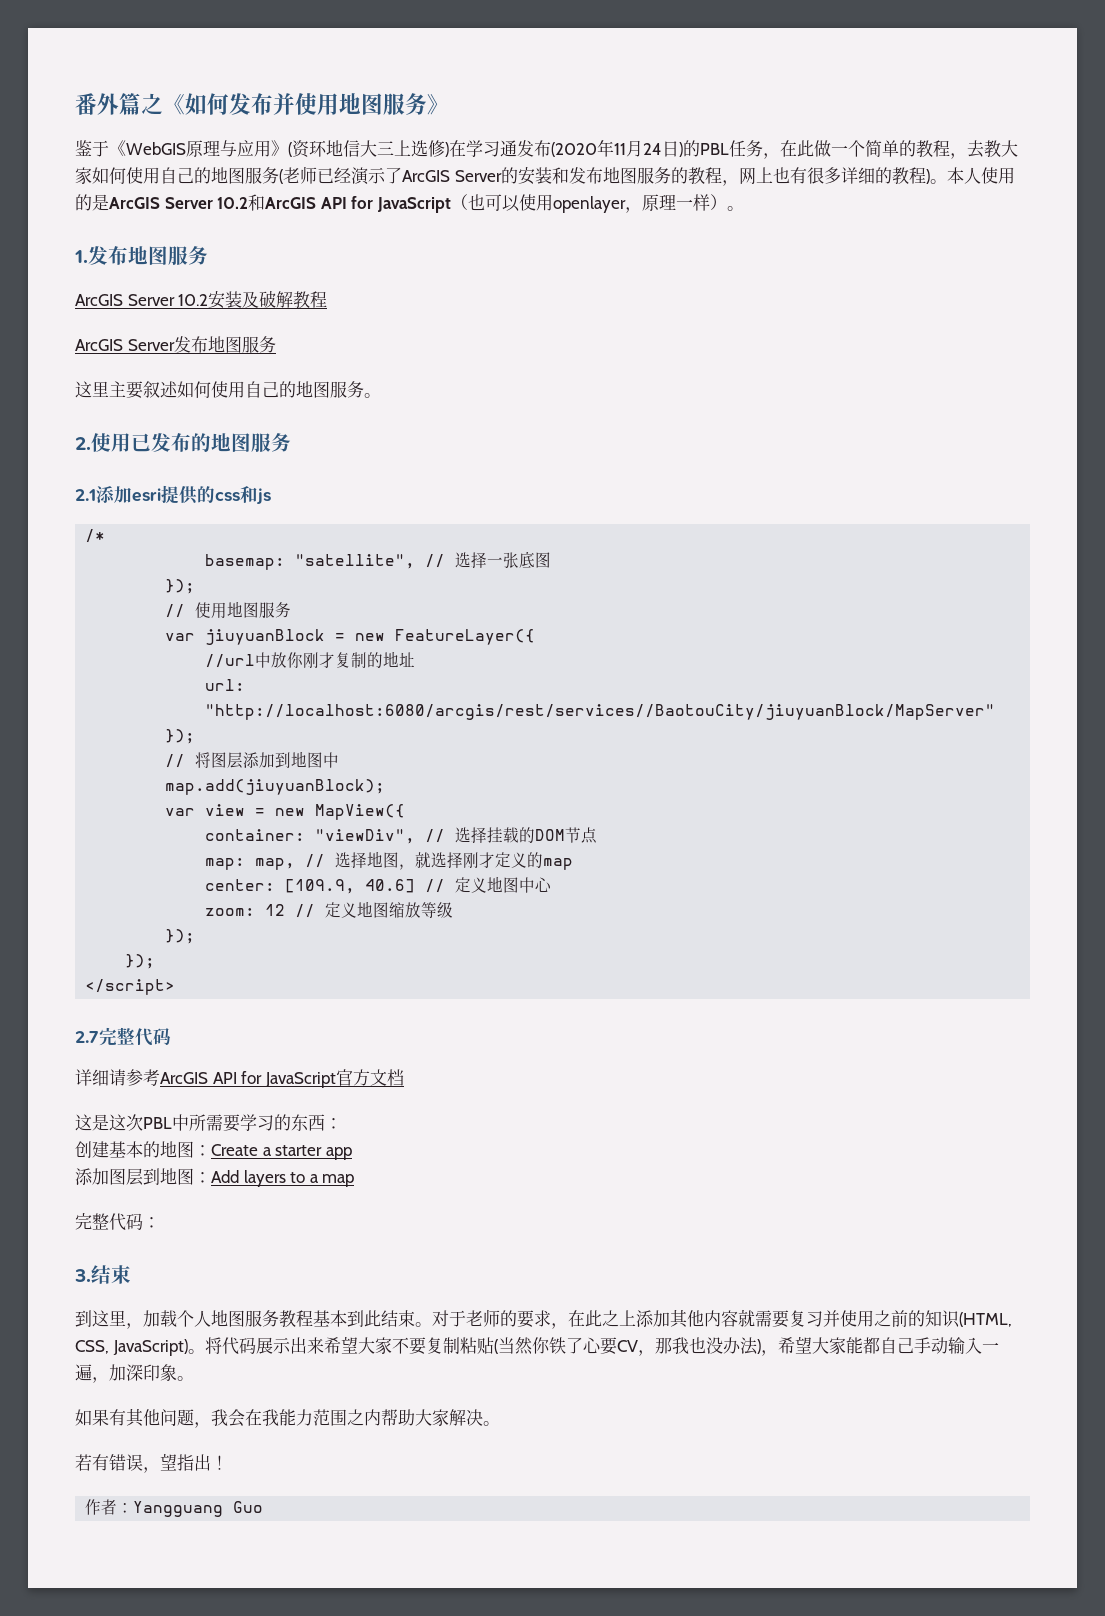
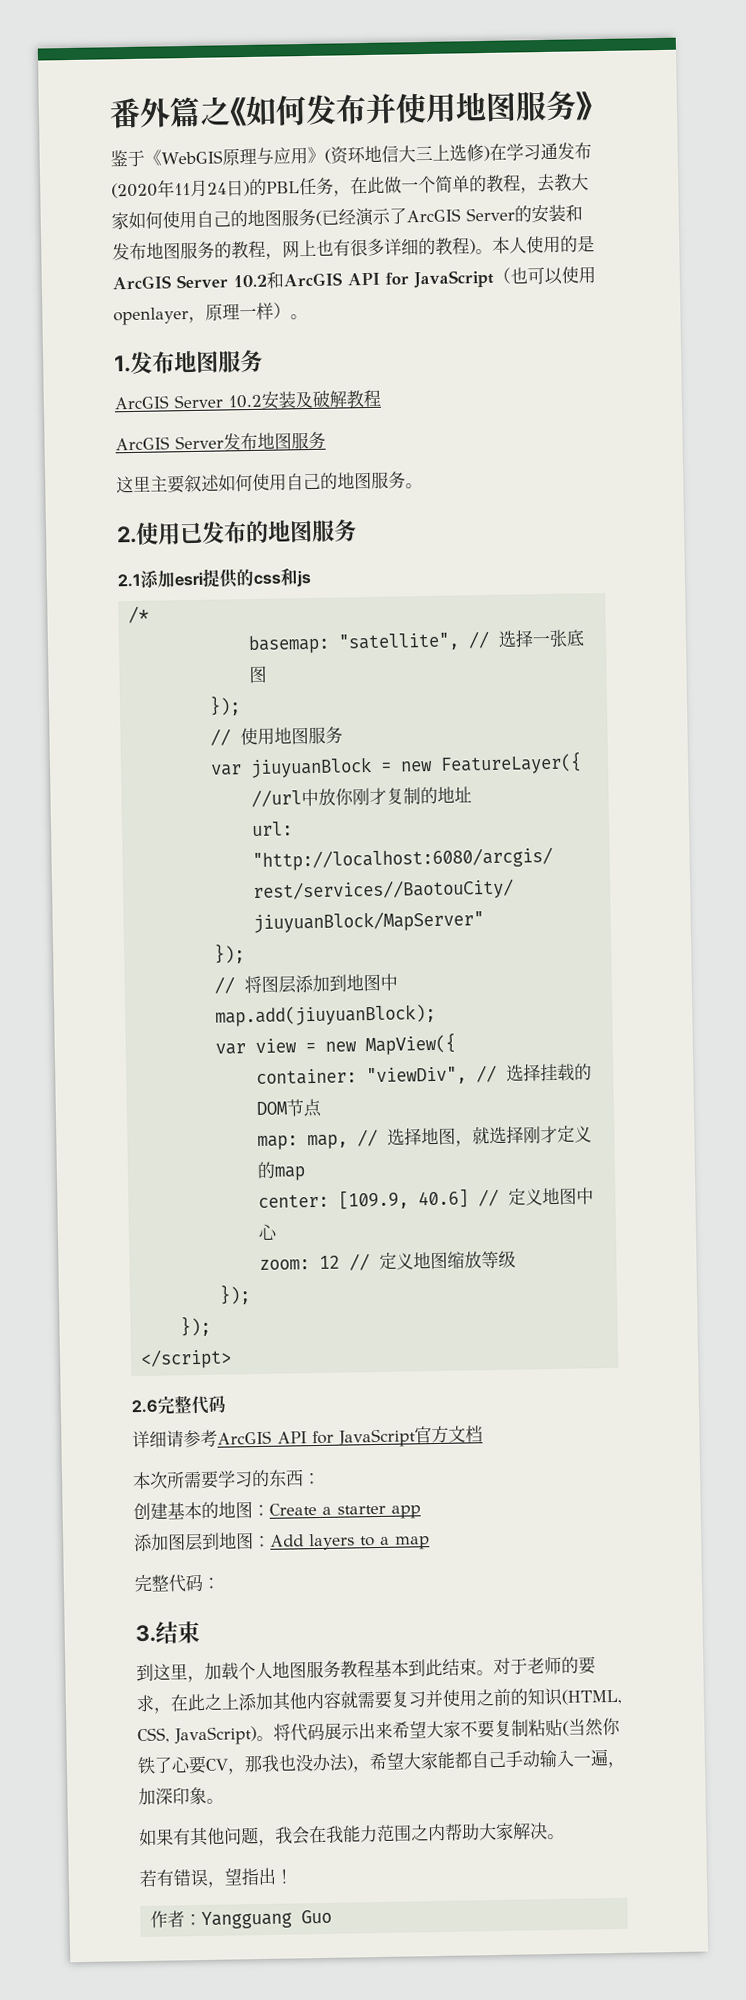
[283,166,317,184] 老师 -> (322, 218) none
[75,1031,99,1043] 2.7 -> [131,1399,158,1414] 2.6
[75,1114,189,1131] 这是这次PBL中 -> [132,1471,168,1490] 本次

